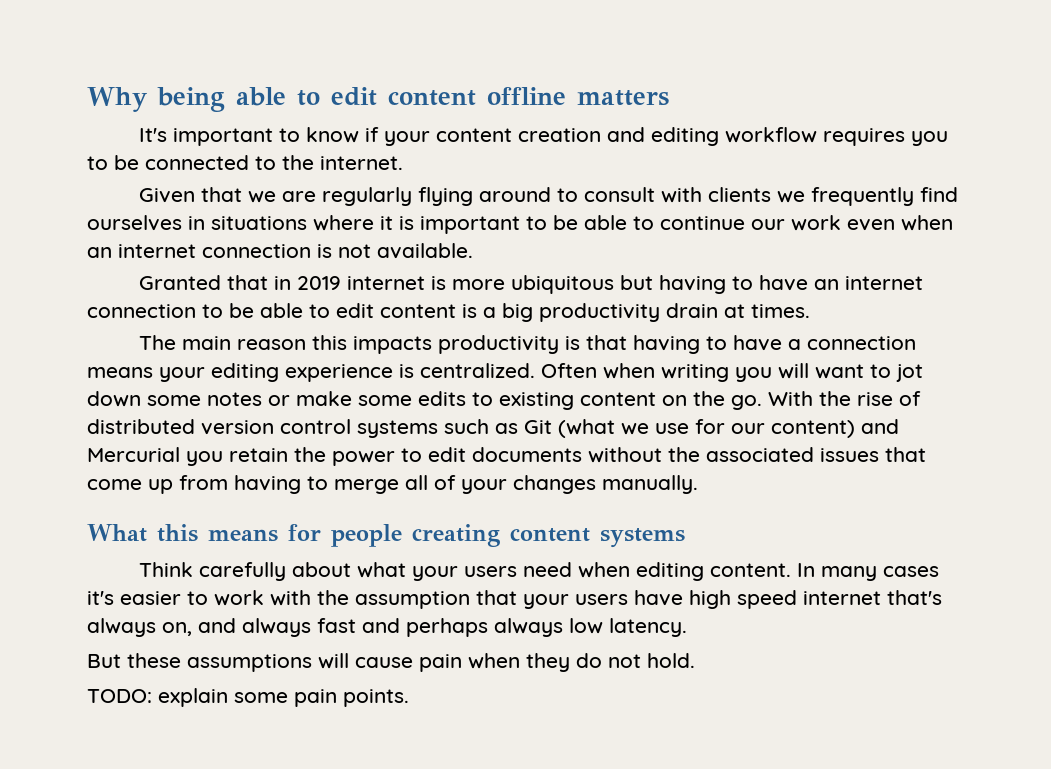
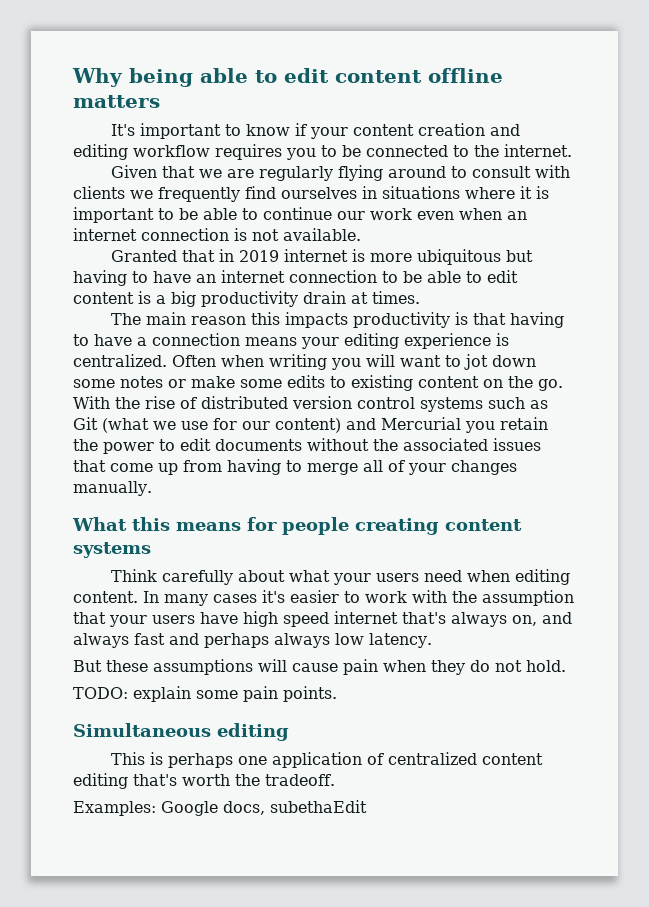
(409, 698) none -> [73,723,289,741] [110,752,543,768] [73,773,335,789] [73,800,367,816] // Simultaneous editing // This is perhaps one application of centralized content editing that's worth the tradeoff. // Examples: Google docs, subethaEdit

